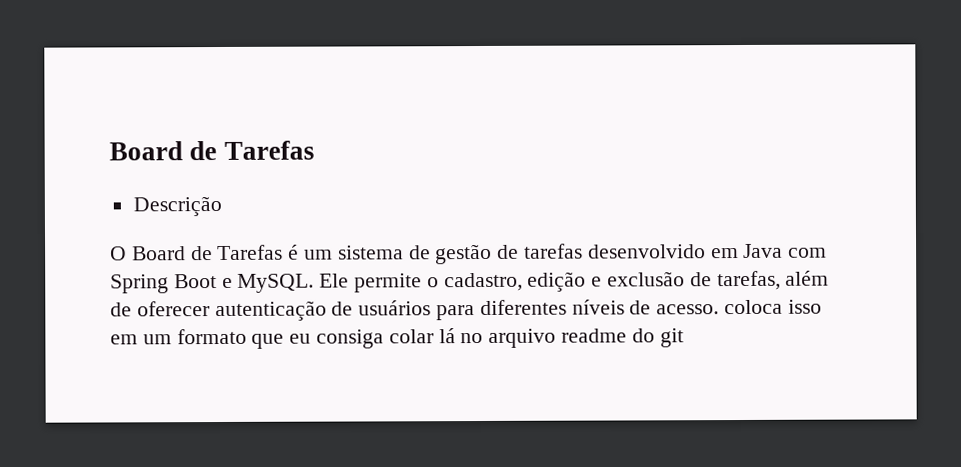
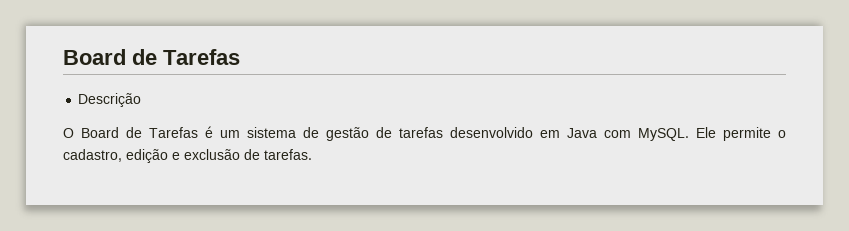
[110,274,233,294] Spring Boot e -> (631, 134) none
[716,270,830,291] [110,299,822,322] [110,328,684,349] tarefas, além de oferecer autenticação de usuários para diferentes níveis de acesso. coloca isso em um formato que eu consiga colar lá no arquivo readme do git -> [264,149,312,160] tarefas.

